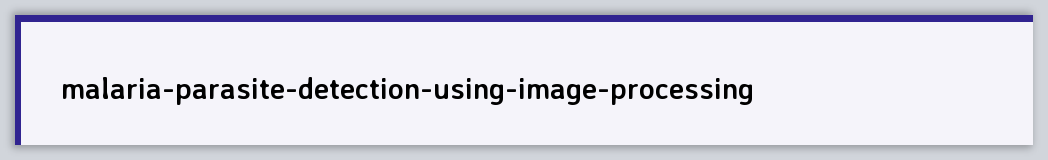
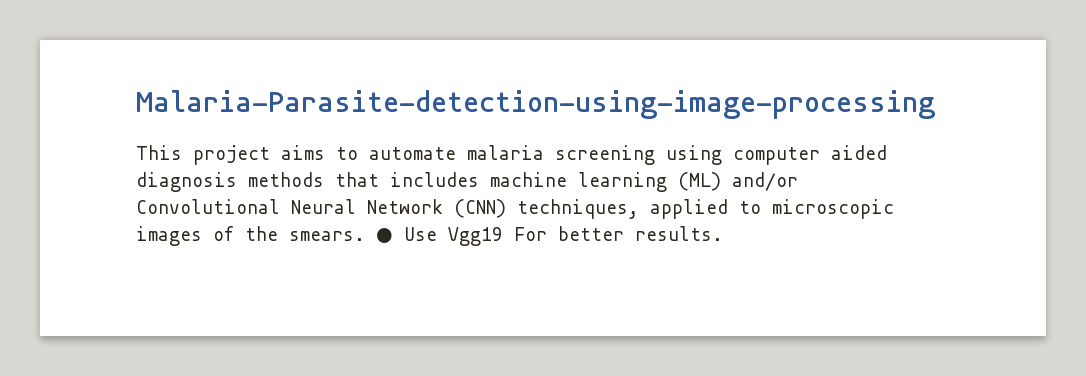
[61,77,754,105] malaria-parasite-detection-using-image-processing -> [136,90,935,119] [136,145,887,165] [136,172,798,192] [136,199,894,219] [136,226,723,246] Malaria-Parasite-detection-using-image-processing // This project aims to automate malaria screening using computer aided diagnosis methods that includes machine learning (ML) and/or Convolutional Neural Network (CNN) techniques, applied to microscopic images of the smears. ● Use Vgg19 For better results.

